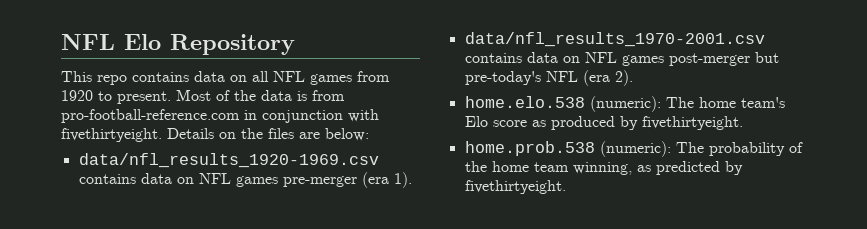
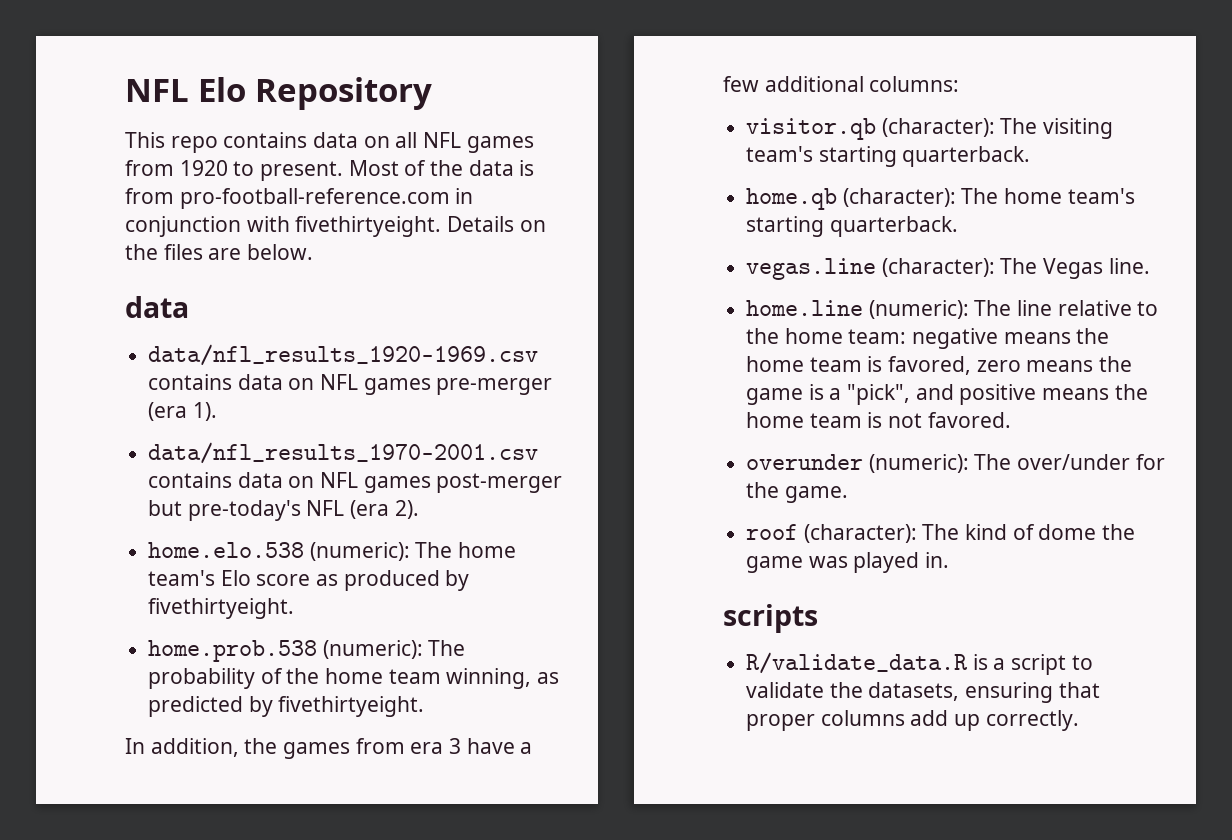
[325,128,369,141] below: -> [247,244,314,260] [125,296,189,318] below. // data
(566, 187) none -> [125,738,533,759] [723,76,960,92] [746,118,1114,140] [746,146,1031,167] [746,188,1135,210] [746,216,958,237] [746,258,1150,280] [746,300,1159,319] [746,328,1110,349] [746,356,1133,375] [746,384,1148,405] [746,412,1011,428] [746,454,1165,473] [746,482,848,503] [746,524,1136,543] [746,552,950,573] [723,604,818,633] [746,652,1093,675] [746,682,1100,703] [746,710,1079,731] // In addition, the games from era 3 have a few additional columns: // visitor.qb (character): The visiting team's starting quarterback. // home.qb (character): The home team's starting quarterback. // vegas.line (character): The Vegas line. // home.line (numeric): The line relative to the home team: negative means the home team is favored, zero means the game is a "pick", and positive means the home team is not favored. // overunder (numeric): The over/under for the game. // roof (character): The kind of dome the game was played in. // scripts // R/validate_data.R is a script to validate the datasets, ensuring that proper columns add up correctly.

